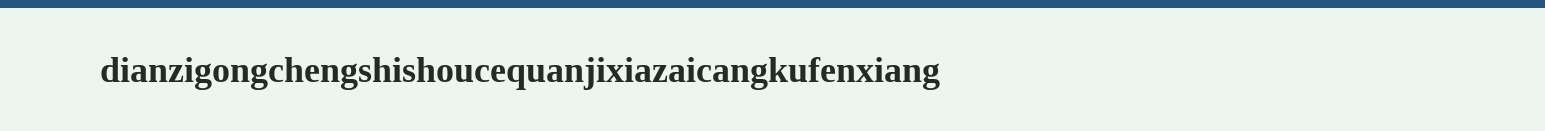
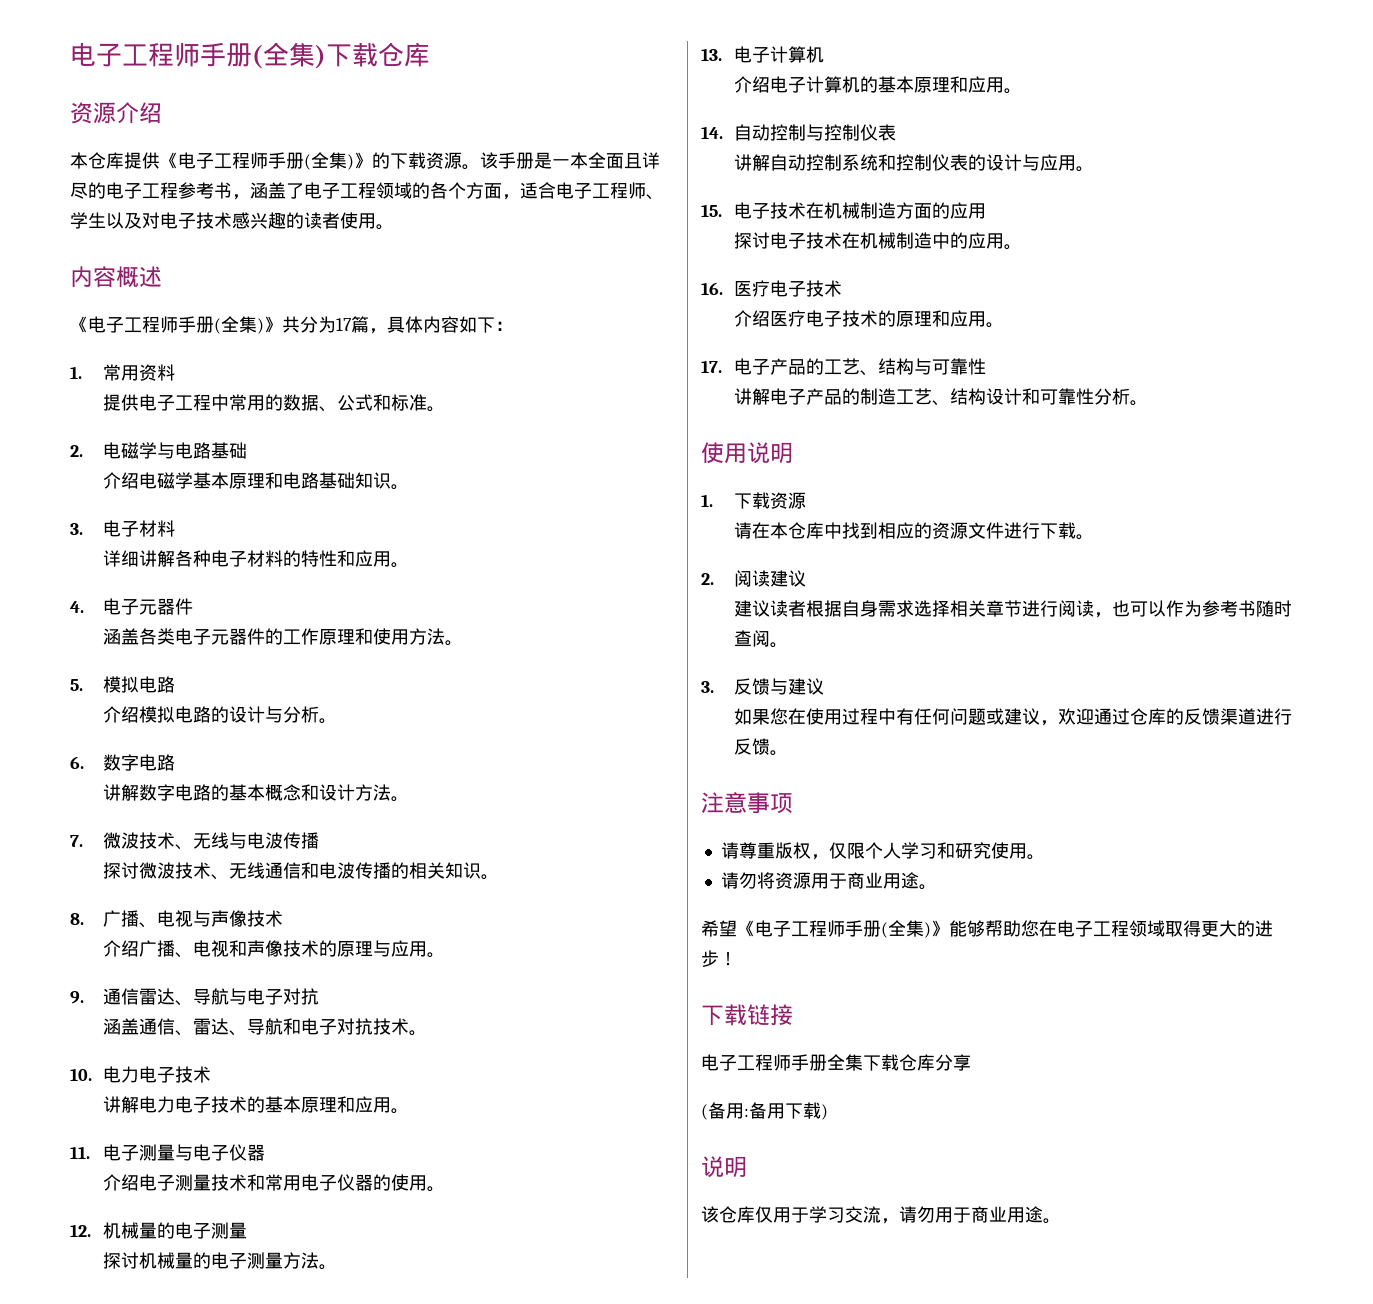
[100,57,940,90] dianzigongchengshishoucequanjixiazaicangkufenxiang -> [70,42,430,69] [70,102,162,124] [70,152,660,170] [70,182,664,200] [70,212,394,230] [70,266,162,288] [70,316,513,334] [70,364,175,381] [102,394,445,412] [70,442,247,459] [102,472,409,490] [70,520,175,537] [102,550,409,568] [70,598,193,615] [102,628,463,646] [70,676,175,693] [102,706,337,724] [70,754,175,771] [102,784,409,802] [70,832,319,850] [102,862,499,880] [70,910,283,928] [102,940,445,958] [70,988,319,1006] [102,1018,427,1036] [70,1066,211,1083] [102,1096,409,1114] [70,1144,265,1161] [102,1174,445,1192] [70,1222,247,1239] [102,1252,337,1270] [701,46,824,63] [733,76,1022,94] [701,124,896,141] [733,154,1094,172] [701,202,986,219] [733,232,1022,250] [701,280,842,297] [733,310,1004,328] [701,358,986,376] [733,388,1148,406] [701,442,793,464] [701,492,806,509] [733,522,1094,540] [701,570,806,587] [733,600,1292,618] [733,630,788,648] [701,678,824,695] [733,708,1292,726] [733,738,788,756] [701,792,793,814] [720,842,1045,860] [720,872,937,890] [701,920,1273,938] [701,950,737,967] [701,1004,793,1026] [701,1054,971,1071] [701,1102,828,1120] [701,1156,747,1178] [701,1206,1061,1224] 电子工程师手册(全集)下载仓库 // 资源介绍 // 本仓库提供《电子工程师手册(全集)》的下载资源。该手册是一本全面且详尽的电子工程参考书，涵盖了电子工程领域的各个方面，适合电子工程师、学生以及对电子技术感兴趣的读者使用。 // 内容概述 // 《电子工程师手册(全集)》共分为17篇，具体内容如下： // 1.常用资料 // 提供电子工程中常用的数据、公式和标准。 // 2.电磁学与电路基础 // 介绍电磁学基本原理和电路基础知识。 // 3.电子材料 // 详细讲解各种电子材料的特性和应用。 // 4.电子元器件 // 涵盖各类电子元器件的工作原理和使用方法。 // 5.模拟电路 // 介绍模拟电路的设计与分析。 // 6.数字电路 // 讲解数字电路的基本概念和设计方法。 // 7.微波技术、无线与电波传播 // 探讨微波技术、无线通信和电波传播的相关知识。 // 8.广播、电视与声像技术 // 介绍广播、电视和声像技术的原理与应用。 // 9.通信雷达、导航与电子对抗 // 涵盖通信、雷达、导航和电子对抗技术。 // 10.电力电子技术 // 讲解电力电子技术的基本原理和应用。 // 11.电子测量与电子仪器 // 介绍电子测量技术和常用电子仪器的使用。 // 12.机械量的电子测量 // 探讨机械量的电子测量方法。 // 13.电子计算机 // 介绍电子计算机的基本原理和应用。 // 14.自动控制与控制仪表 // 讲解自动控制系统和控制仪表的设计与应用。 // 15.电子技术在机械制造方面的应用 // 探讨电子技术在机械制造中的应用。 // 16.医疗电子技术 // 介绍医疗电子技术的原理和应用。 // 17.电子产品的工艺、结构与可靠性 // 讲解电子产品的制造工艺、结构设计和可靠性分析。 // 使用说明 // 1.下载资源 // 请在本仓库中找到相应的资源文件进行下载。 // 2.阅读建议 // 建议读者根据自身需求选择相关章节进行阅读，也可以作为参考书随时查阅。 // 3.反馈与建议 // 如果您在使用过程中有任何问题或建议，欢迎通过仓库的反馈渠道进行反馈。 // 注意事项 // 请尊重版权，仅限个人学习和研究使用。 // 请勿将资源用于商业用途。 // 希望《电子工程师手册(全集)》能够帮助您在电子工程领域取得更大的进步！ // 下载链接 // 电子工程师手册全集下载仓库分享 // (备用:备用下载) // 说明 // 该仓库仅用于学习交流，请勿用于商业用途。

